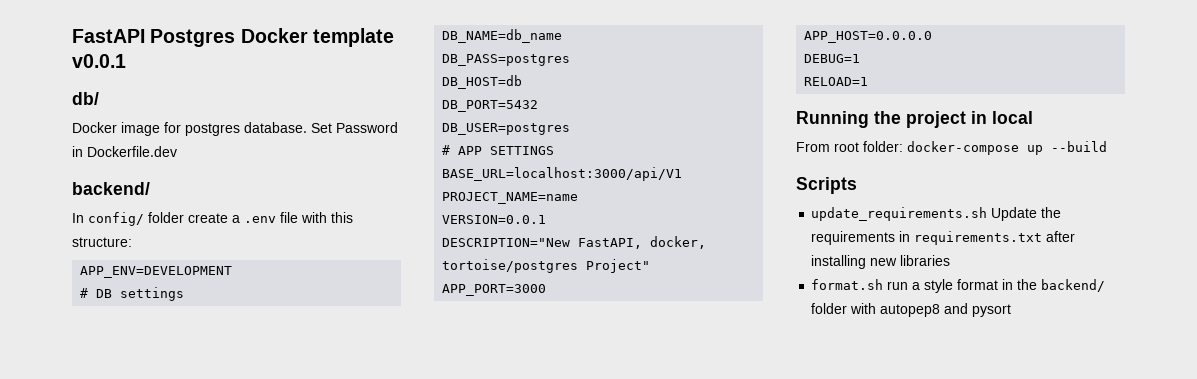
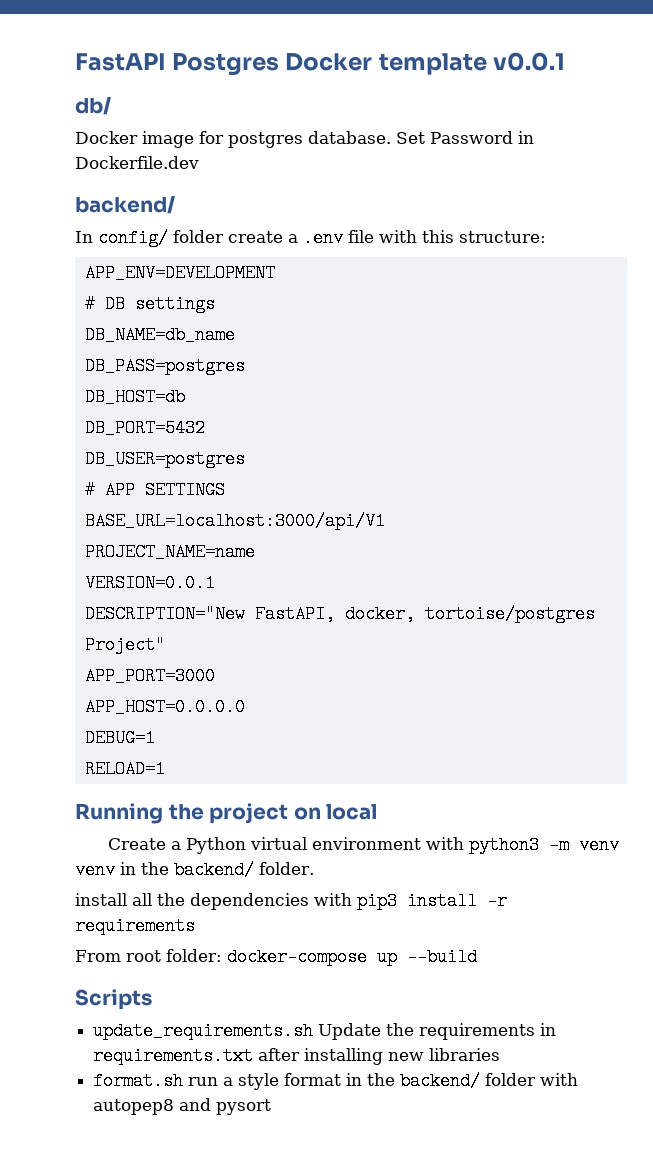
[971,111,1033,124] in local -> [293,804,378,820] [107,836,619,854] [75,861,314,879] [75,892,507,910] [75,917,195,935] on local // Create a Python virtual environment with python3 -m venv venv in the backend/ folder. // install all the dependencies with pip3 install -r requirements

